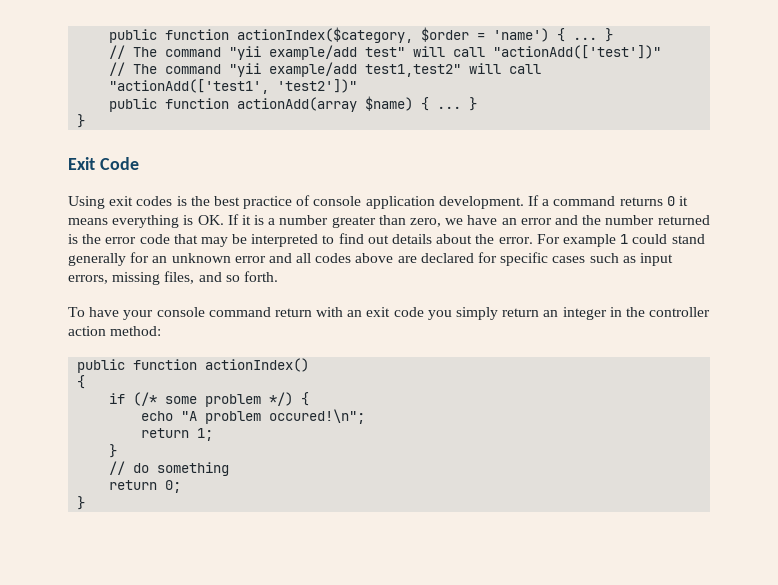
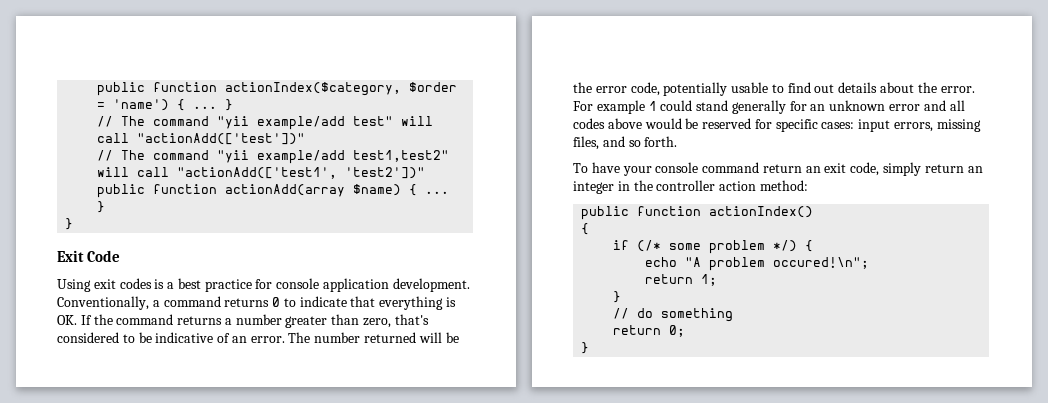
[190,196,210,206] the -> [167,282,175,289] a
[296,195,311,206] of -> [255,279,273,289] for
[528,195,540,206] If -> [57,296,149,310] Conventionally,
[678,196,688,206] [68,218,108,225] it means -> [283,296,376,307] to indicate that
[241,215,265,225] it is -> [93,314,223,325] the command returns
[445,215,710,225] [68,234,319,247] we have an error and the number returned is the error code that may be interpreted -> [394,314,429,325] [57,332,459,343] [573,82,769,96] that's considered to be indicative of an error. The number returned will be the error code, potentially usable
[397,252,636,266] are declared for specific cases such as -> [644,118,855,132] would be reserved for specific cases:
[316,307,344,317] with -> (802, 168) none
[393,307,452,320] code you -> [850,162,880,176] code,

